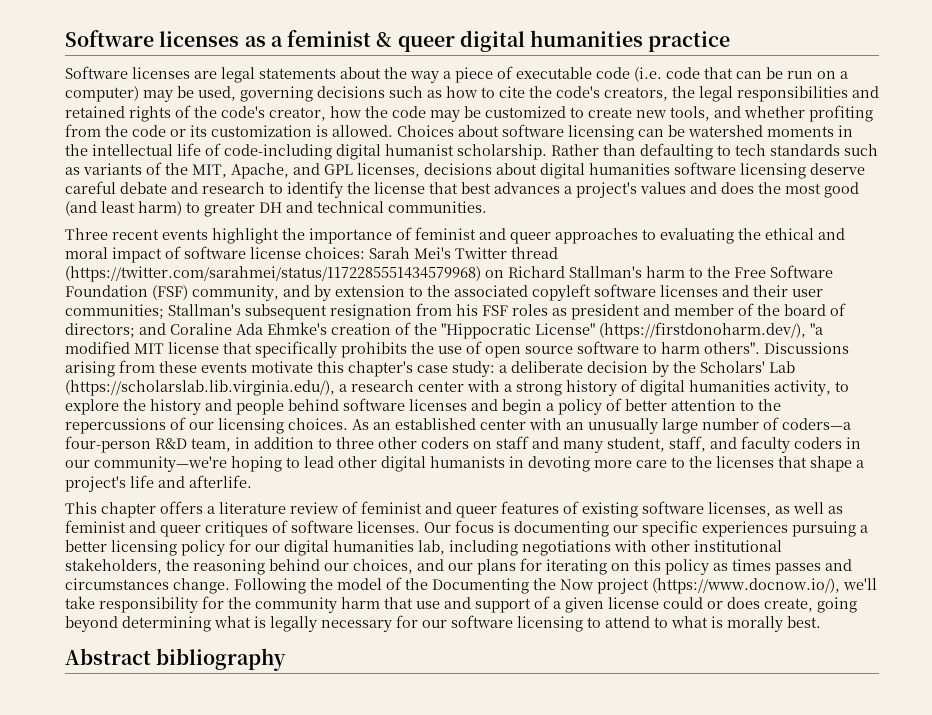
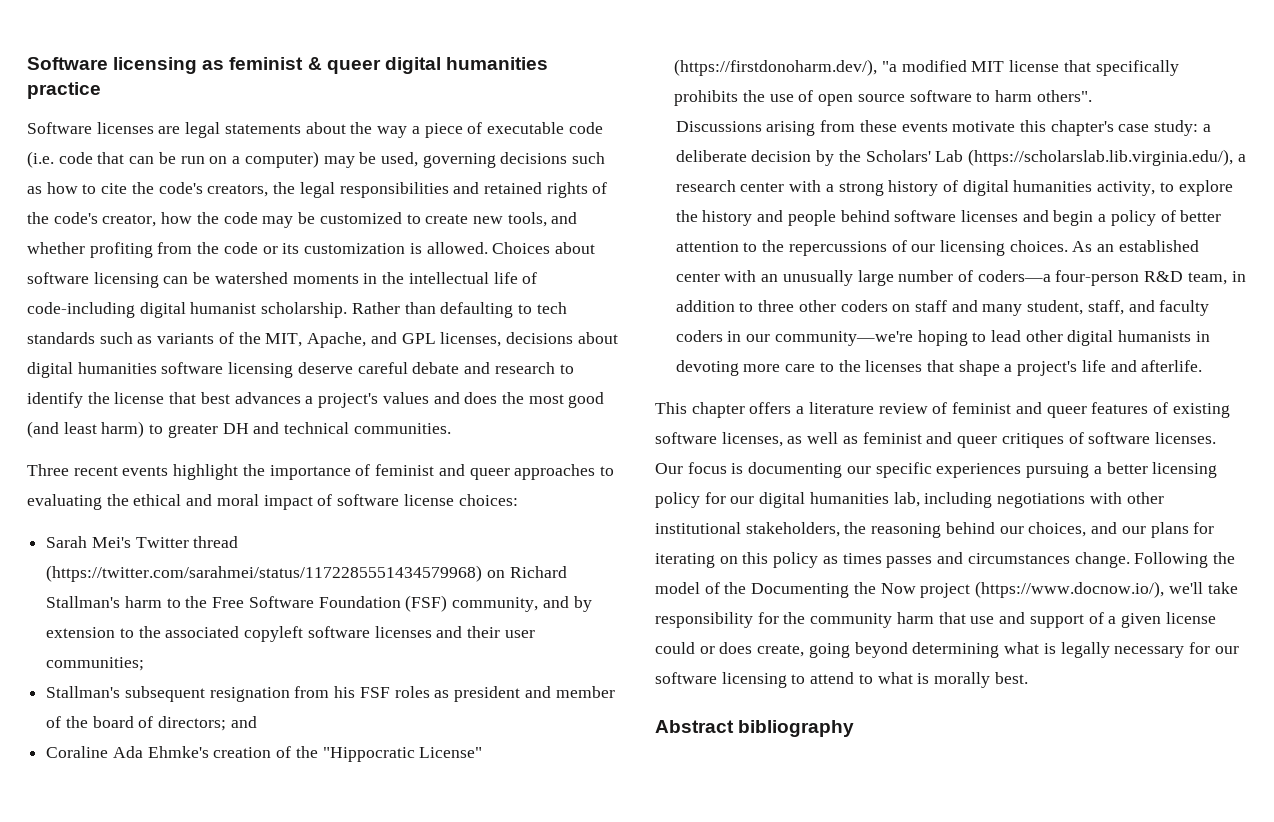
[65,30,283,47] Software licenses as a -> [27,57,225,74] Software licensing as
(365, 253) none -> (518, 500) //
(164, 311) none -> (145, 664) //
(166, 329) none -> (257, 722) //
(760, 348) none -> (1092, 96) //

